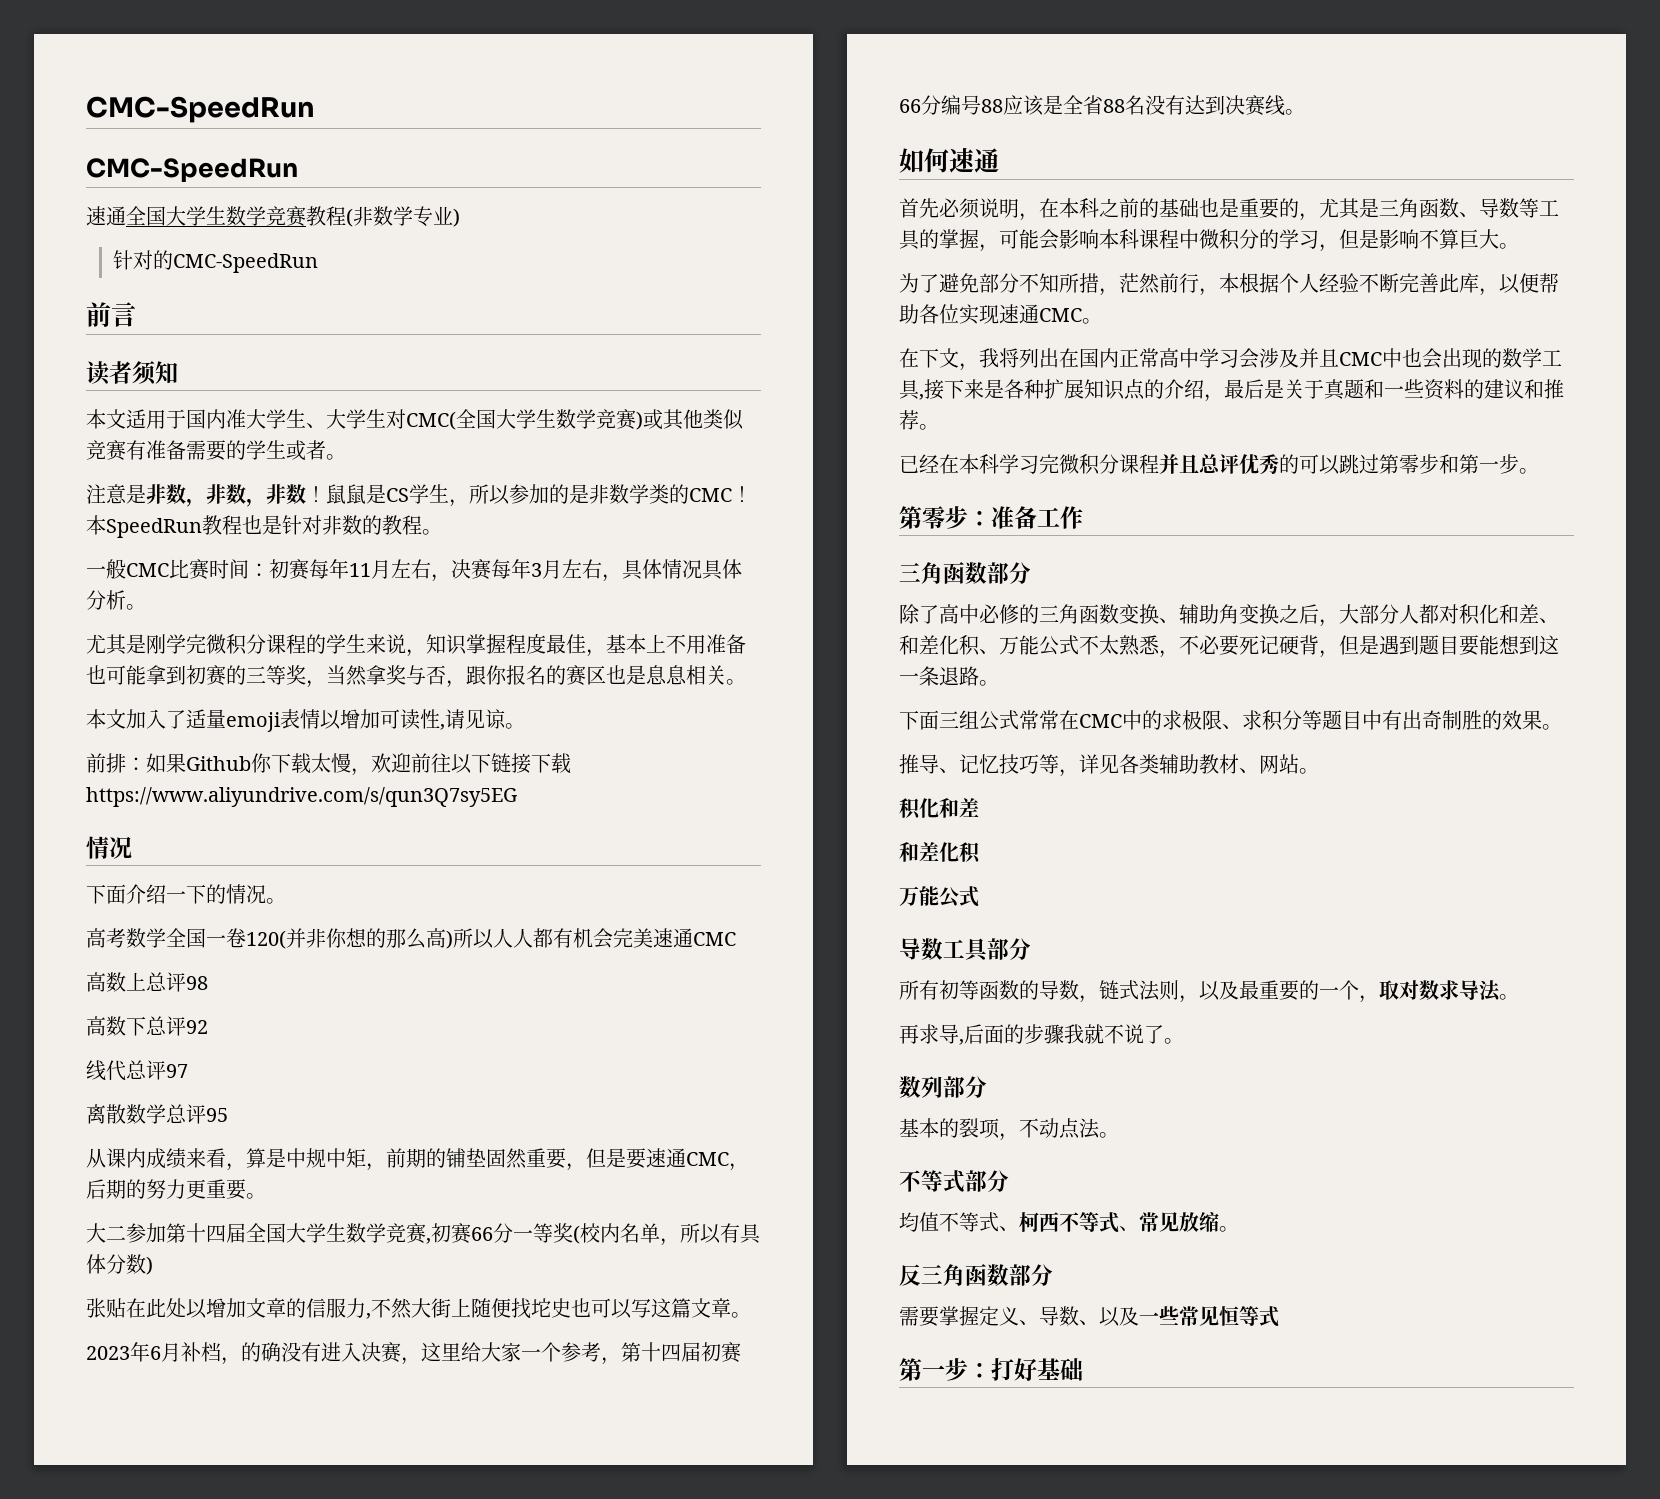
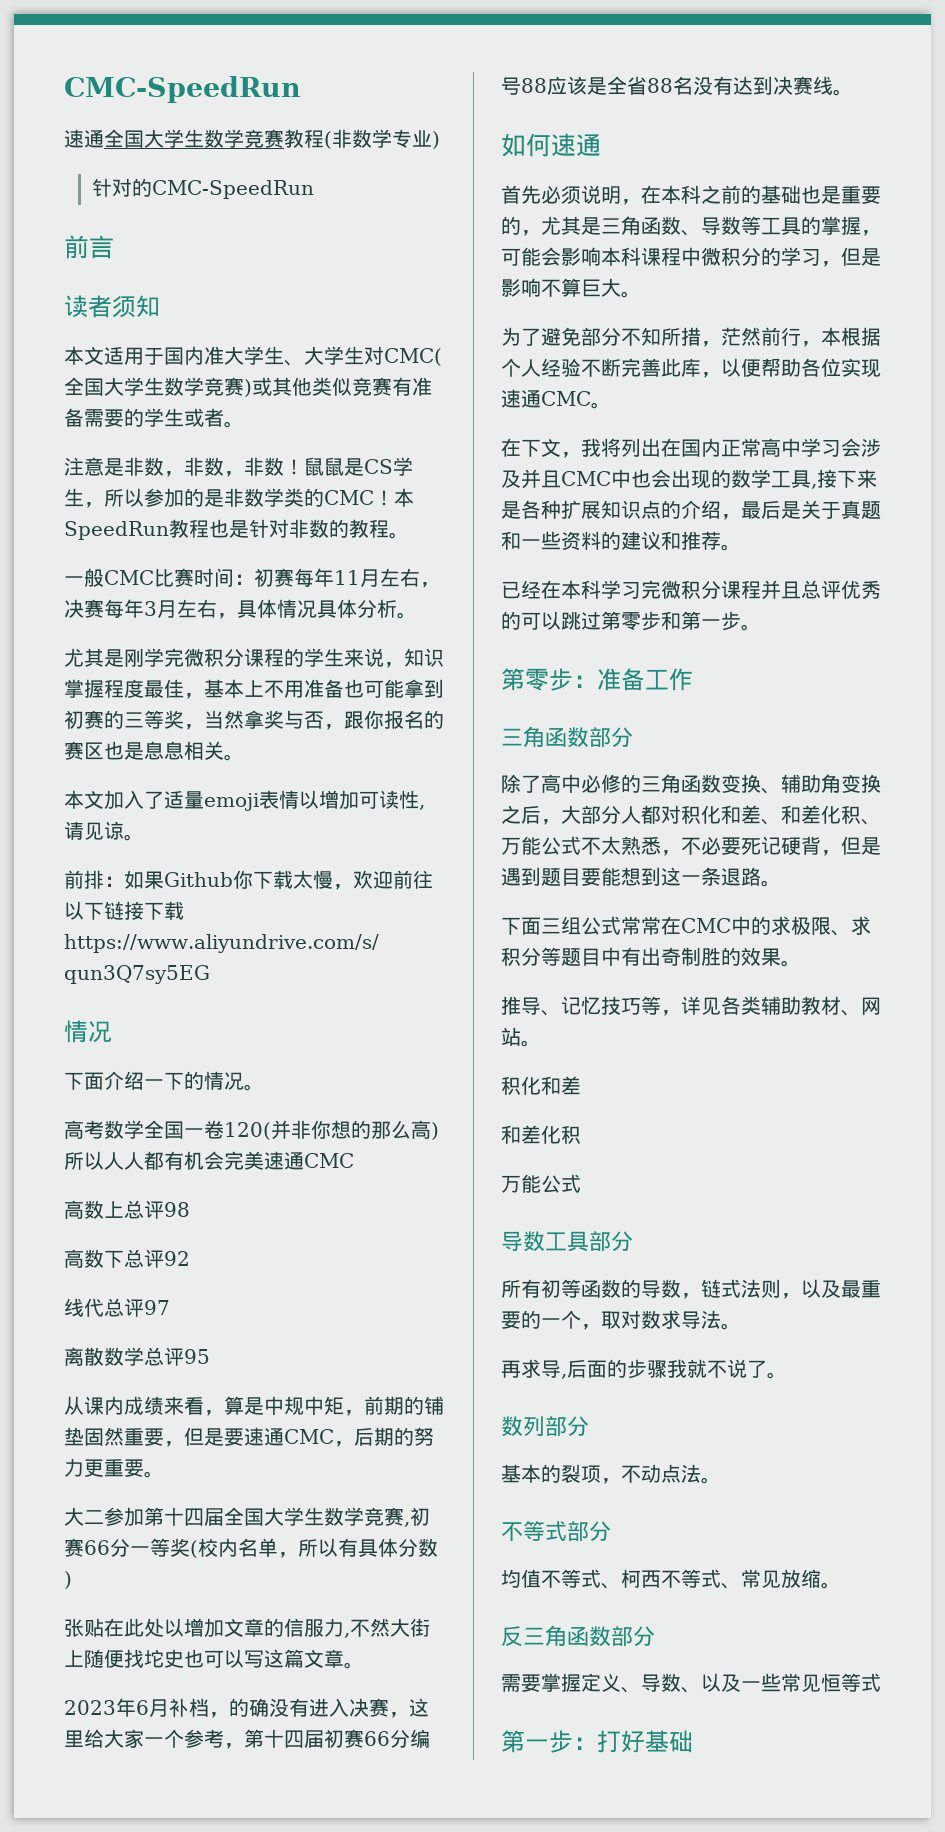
[86,96,315,123] [86,158,298,182] CMC-SpeedRun // CMC-SpeedRun -> [64,76,301,103] CMC-SpeedRun

